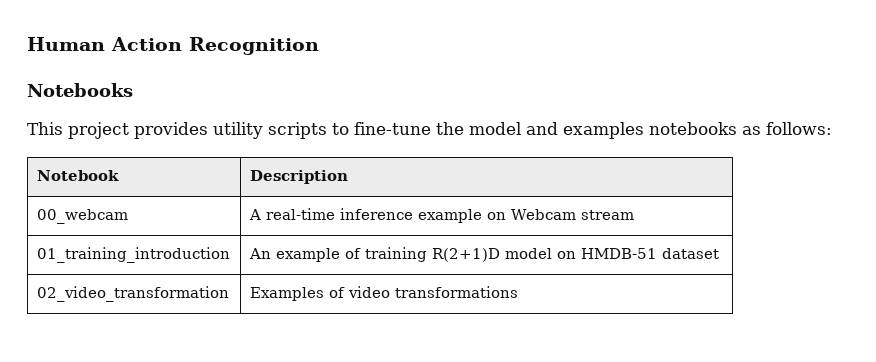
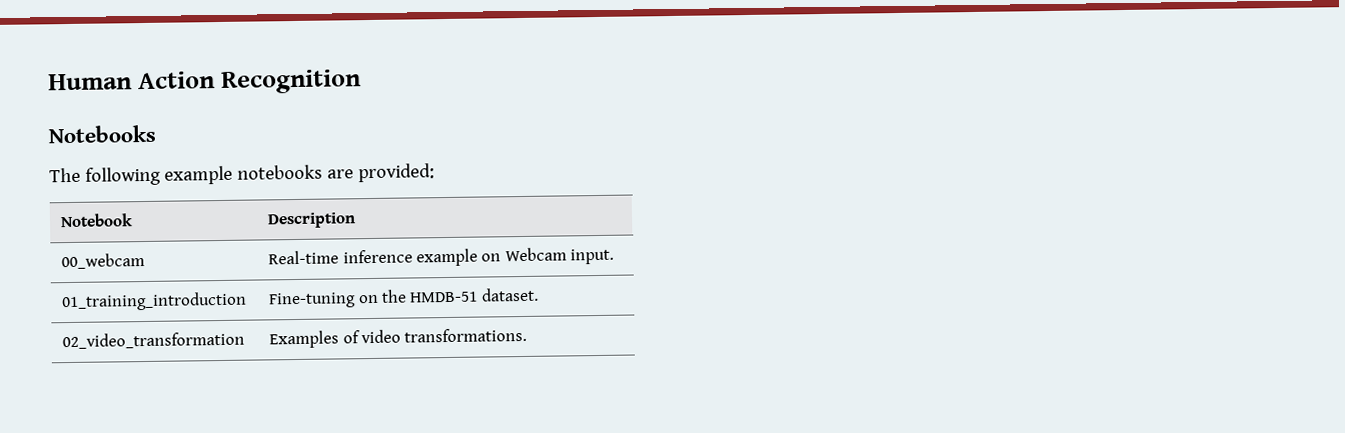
[27,122,832,139] This project provides utility scripts to fine-tune the model and examples notebooks as follows: -> [49,163,435,186] The following example notebooks are provided:
[248,208,335,220] A real-time -> [268,250,340,265] Real-time
[580,210,634,220] stream -> [570,248,615,265] input.
[248,247,719,262] An example of training R(2+1)D model on HMDB-51 dataset -> [268,287,539,309] Fine-tuning on the HMDB-51 dataset.
[394,286,518,298] transformations -> [404,327,528,343] transformations.

